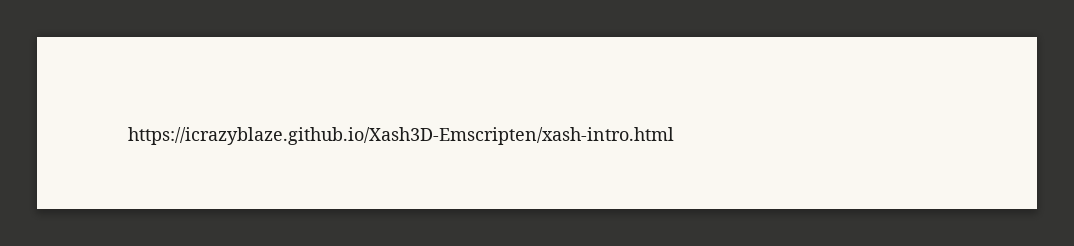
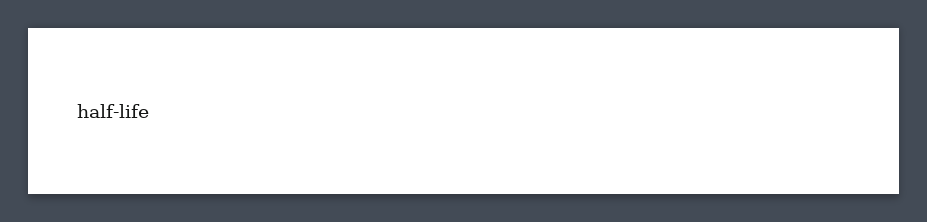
[128,127,674,145] https://icrazyblaze.github.io/Xash3D-Emscripten/xash-intro.html -> [77,104,149,118] half-life

